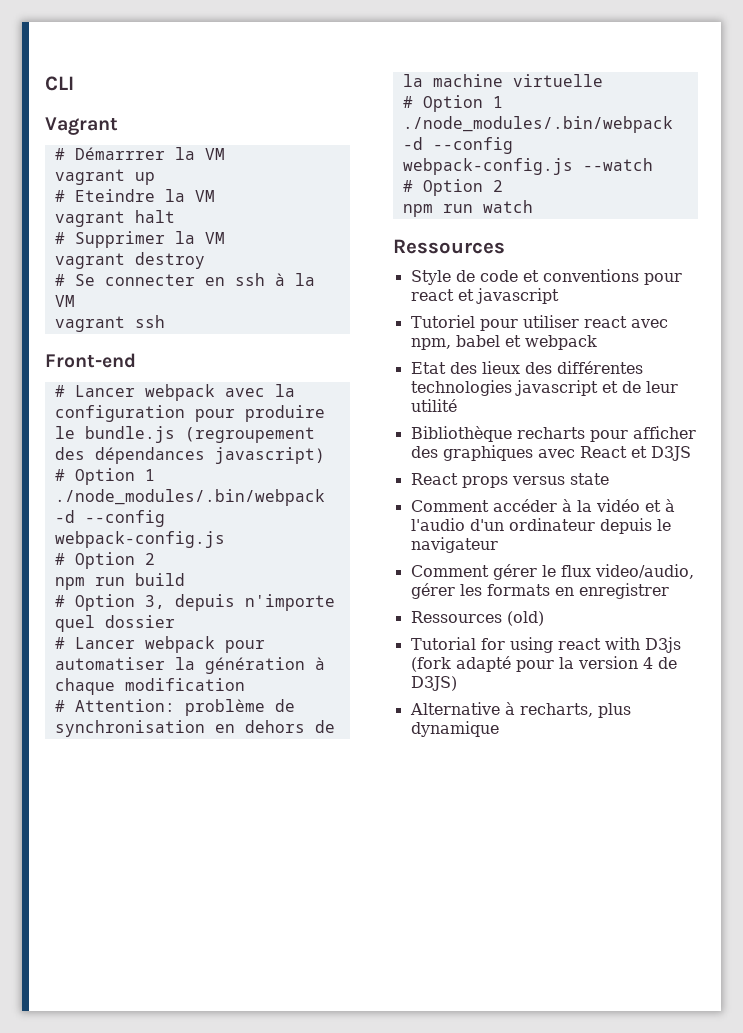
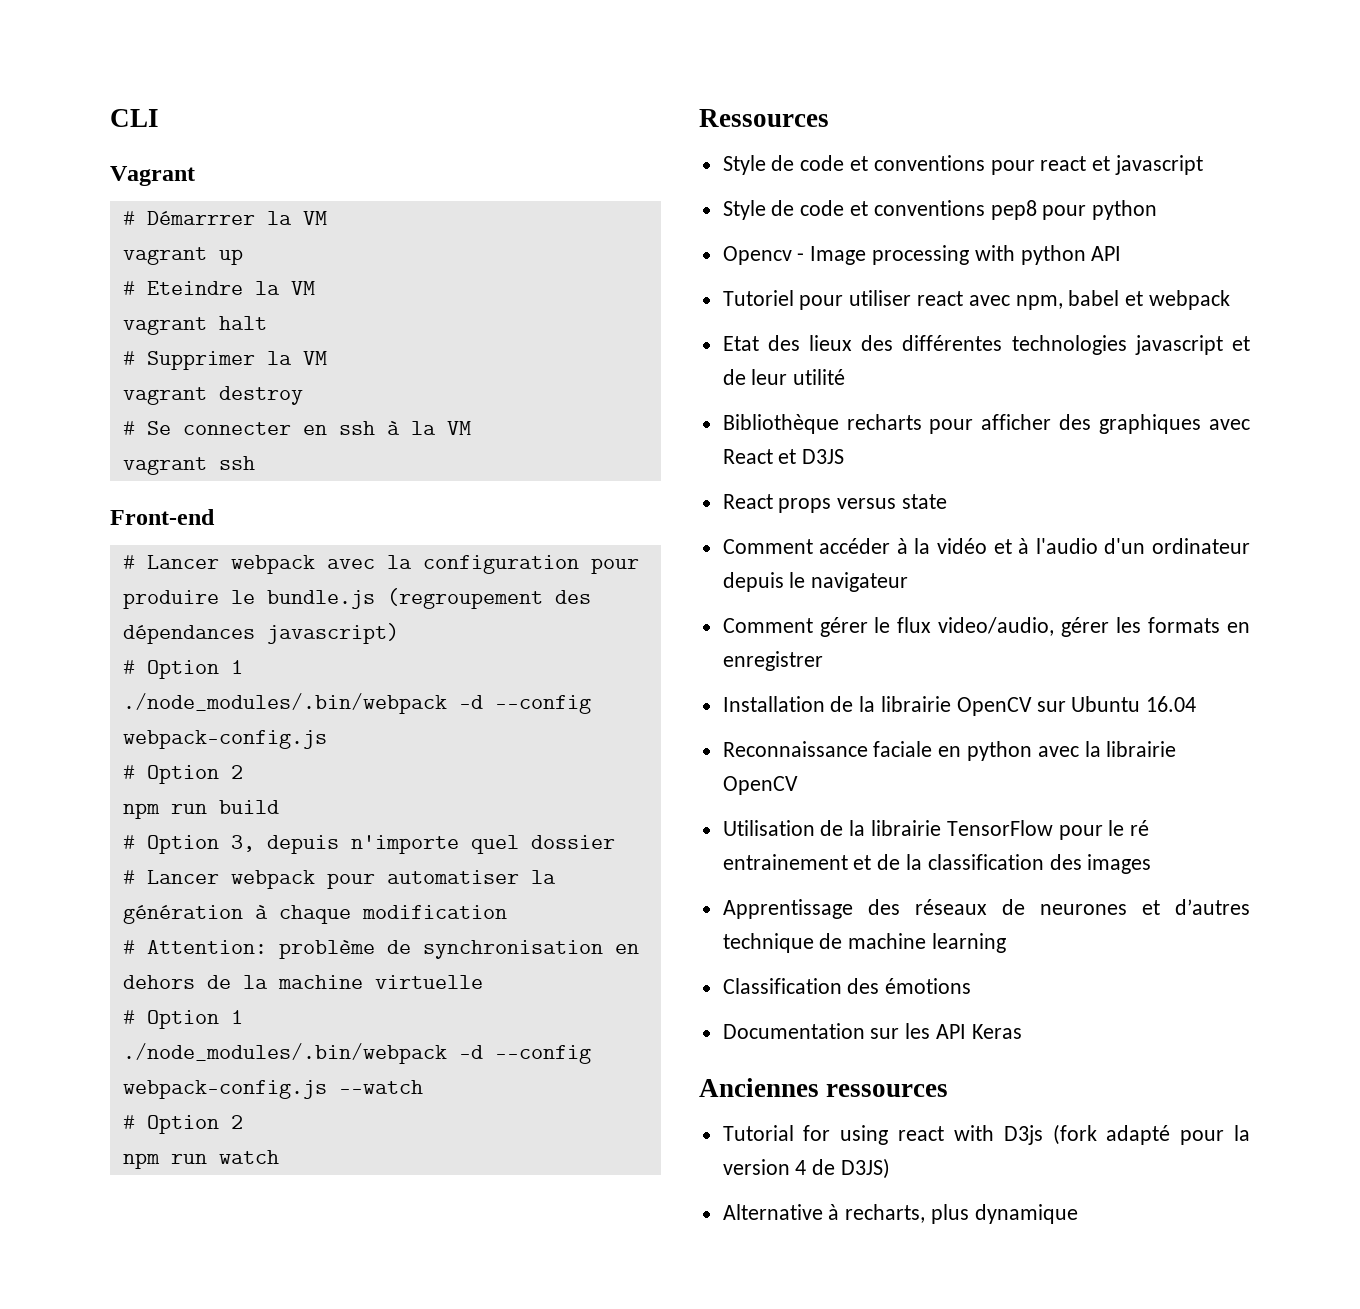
(559, 296) none -> [722,200,1158,220] [722,245,1122,265] // Style de code et conventions pep8 pour python // Opencv - Image processing with python API
[410,611,544,626] Ressources (old) -> [722,696,1197,716] [722,741,1177,761] [722,776,798,795] [722,820,1150,840] [722,854,1152,874] [722,899,1250,919] [722,933,1007,953] [722,978,972,994] [722,1023,1022,1039] [699,1078,949,1097] Installation de la librairie OpenCV sur Ubuntu 16.04 // Reconnaissance faciale en python avec la librairie OpenCV // Utilisation de la librairie TensorFlow pour le ré entrainement et de la classification des images // Apprentissage des réseaux de neurones et d’autres technique de machine learning // Classification des émotions // Documentation sur les API Keras // Anciennes ressources

